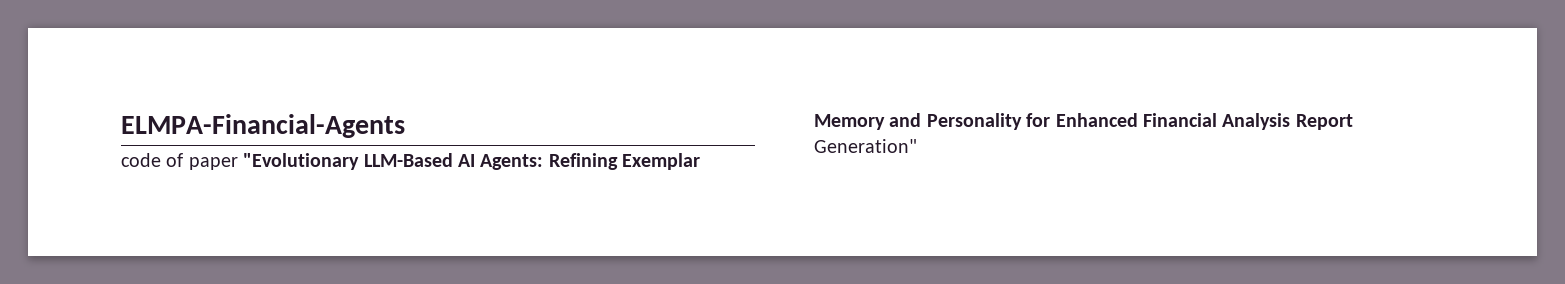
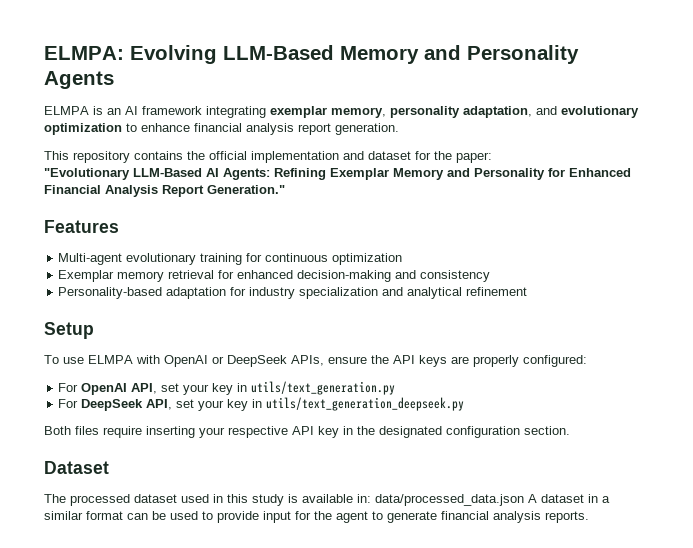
[121,114,405,138] [121,153,238,170] ELMPA-Financial-Agents // code of paper -> [44,45,579,64] [44,71,114,89] [44,106,639,118] [44,123,399,135] [44,151,492,163] ELMPA: Evolving LLM-Based Memory and Personality Agents // ELMPA is an AI framework integrating exemplar memory, personality adaptation, and evolutionary optimization to enhance financial analysis report generation. // This repository contains the official implementation and dataset for the paper: //
[814,139,917,153] Generation" -> [207,185,285,194] [44,220,119,233] [58,253,403,265] [58,270,491,282] [58,287,528,299] [44,322,94,339] [44,355,587,367] [58,381,396,395] [58,397,465,411] [44,426,570,438] [44,461,109,474] [44,494,610,506] [44,511,589,523] Generation." // Features // Multi-agent evolutionary training for continuous optimization // Exemplar memory retrieval for enhanced decision-making and consistency // Personality-based adaptation for industry specialization and analytical refinement // Setup // To use ELMPA with OpenAI or DeepSeek APIs, ensure the API keys are properly configured: // For OpenAI API, set your key in utils/text_generation.py // For DeepSeek API, set your key in utils/text_generation_deepseek.py // Both files require inserting your respective API key in the designated configuration section. // Dataset // The processed dataset used in this study is available in: data/processed_data.json A dataset in a similar format can be used to provide input for the agent to generate financial analysis reports.

